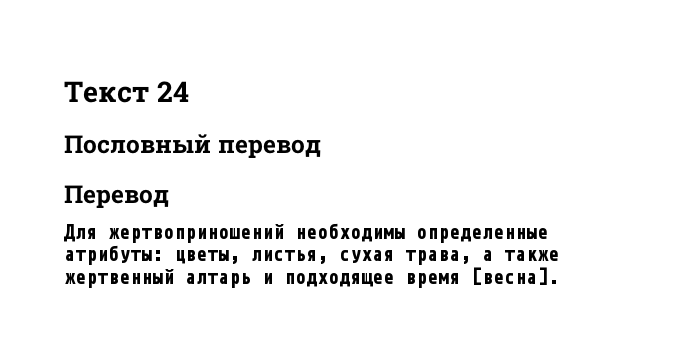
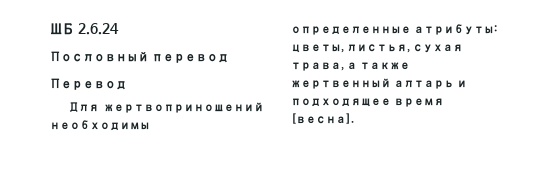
[64,81,189,103] Текст 24 -> [50,23,119,35] ШБ 2.6.24

